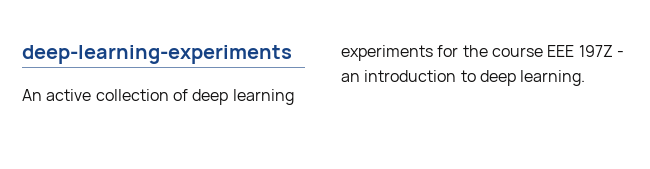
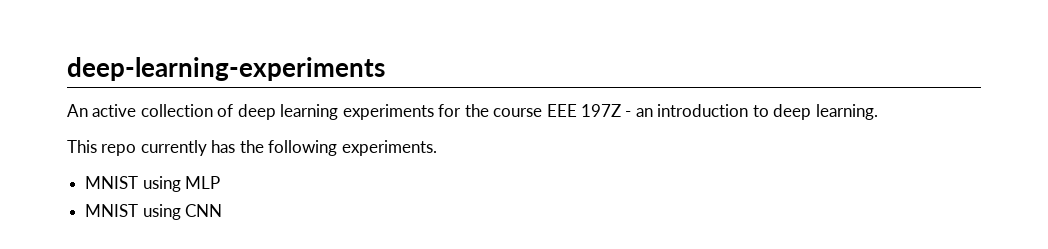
(586, 78) none -> [67,140,437,156] [85,176,221,192] [85,204,223,220] // This repo currently has the following experiments. // MNIST using MLP // MNIST using CNN

